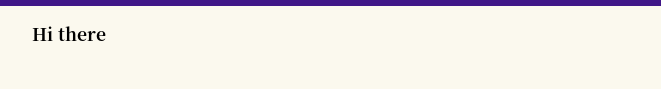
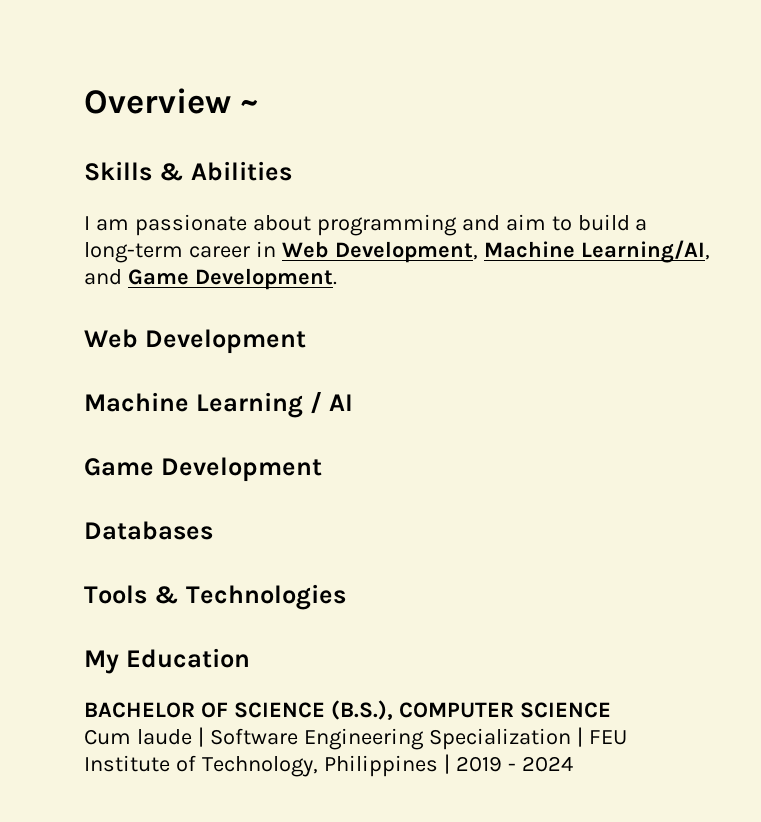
[32,26,106,41] Hi there -> [84,88,260,114] [84,161,292,181] [84,214,648,236] [84,240,710,263] [84,268,337,290] [84,329,306,354] [84,392,353,418] [84,457,322,482] [84,521,213,540] [84,584,346,610] [84,648,250,674] [84,700,611,720] [84,727,627,750] [84,754,573,777] Overview ~ // Skills & Abilities // I am passionate about programming and aim to build a long-term career in Web Development, Machine Learning/AI, and Game Development. // Web Development // Machine Learning / AI // Game Development // Databases // Tools & Technologies // My Education // BACHELOR OF SCIENCE (B.S.), COMPUTER SCIENCE // Cum laude | Software Engineering Specialization | FEU Institute of Technology, Philippines | 2019 - 2024

